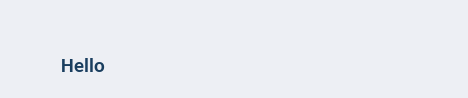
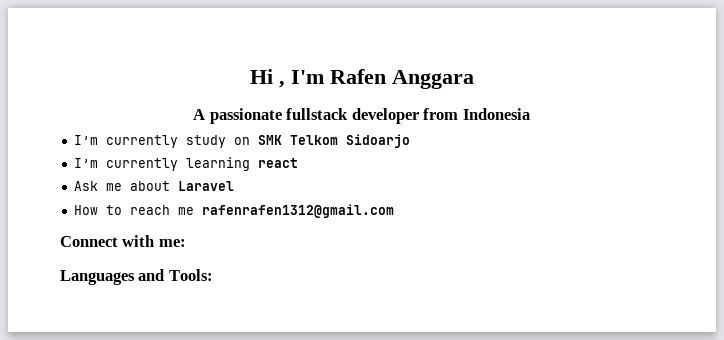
[61,58,105,72] Hello -> [249,69,474,89] [193,108,530,124] [73,134,410,148] [73,157,298,171] [73,181,234,191] [73,204,394,218] [60,235,186,247] [60,269,213,285] Hi , I'm Rafen Anggara // A passionate fullstack developer from Indonesia // I’m currently study on SMK Telkom Sidoarjo // I’m currently learning react // Ask me about Laravel // How to reach me rafenrafen1312@gmail.com // Connect with me: // Languages and Tools:

